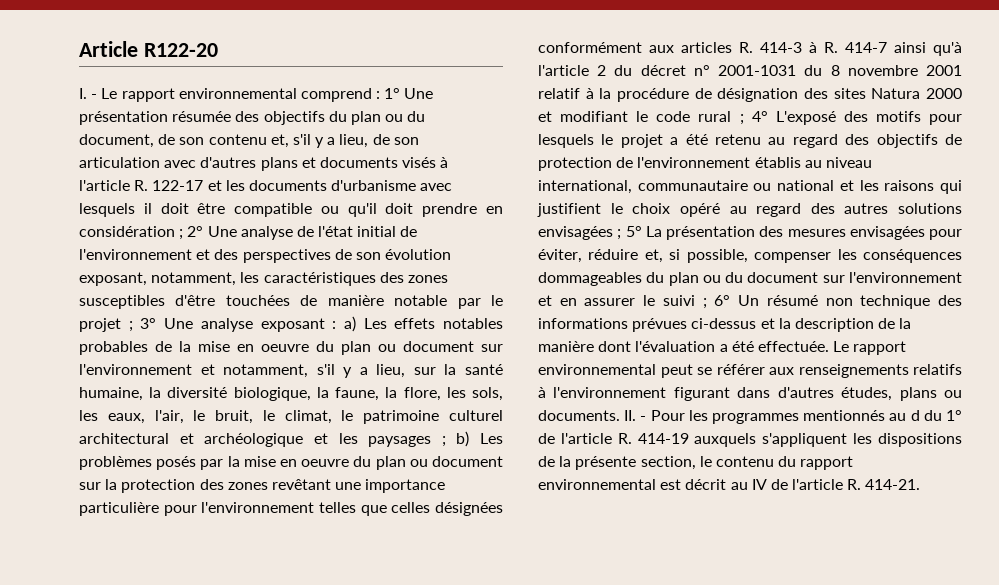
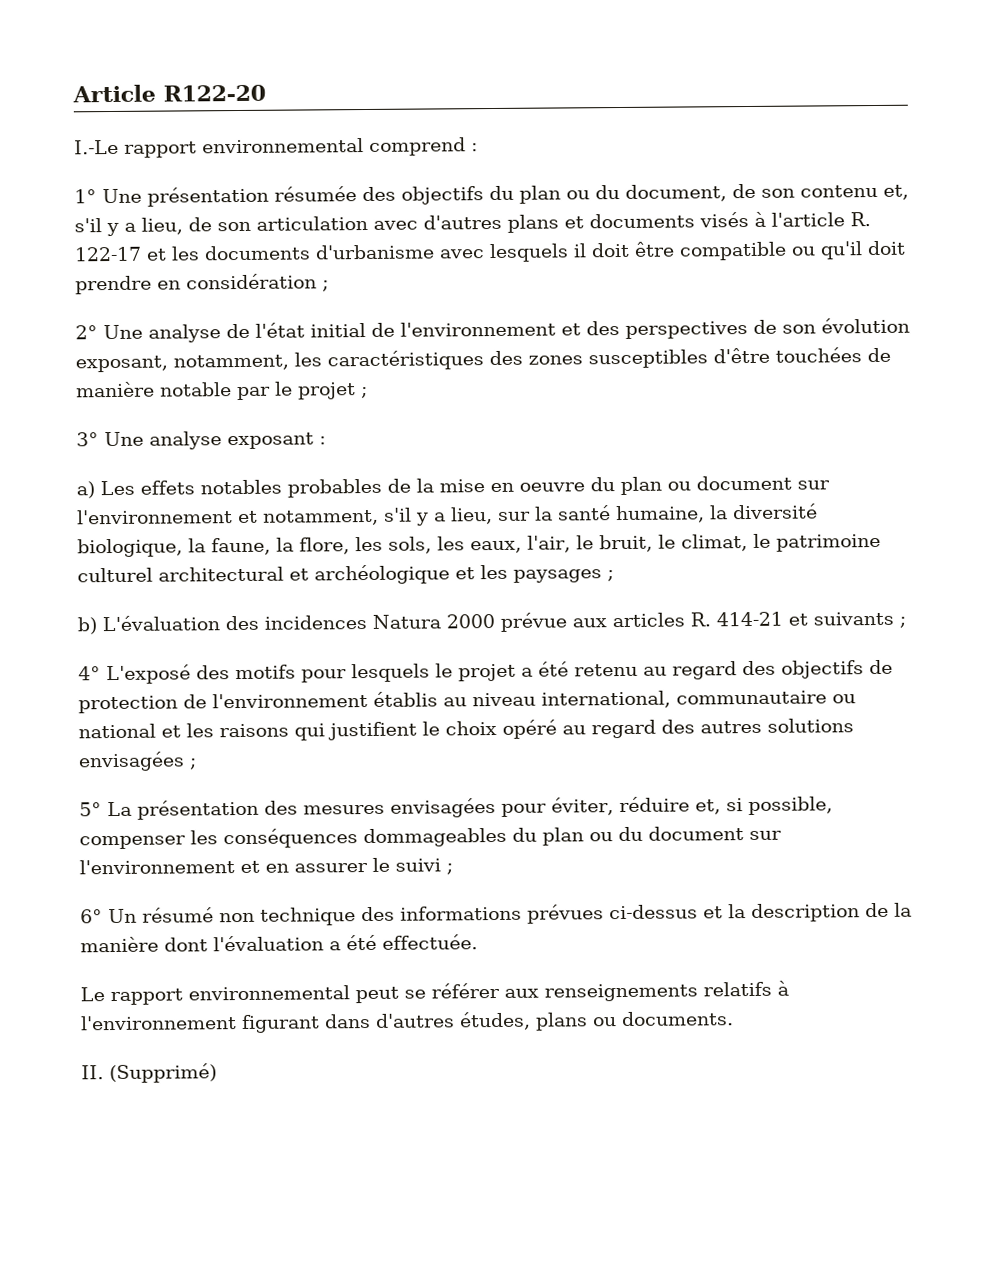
[79,88,118,99] I. - Le -> [74,139,119,155] I.-Le
(381, 95) none -> (478, 147) //
(184, 234) none -> (329, 286) //
(133, 326) none -> (368, 392) //
(337, 325) none -> (326, 440) //
[456,431,503,447] [79,456,503,470] [79,479,446,493] [79,502,504,516] [538,42,962,56] [538,65,962,76] [538,88,962,102] [538,111,744,125] b) Les problèmes posés par la mise en oeuvre du plan ou document sur la protection des zones revêtant une importance particulière pour l'environnement telles que celles désignées conformément aux articles R. 414-3 à R. 414-7 ainsi qu'à l'article 2 du décret n° 2001-1031 du 8 novembre 2001 relatif à la procédure de désignation des sites Natura 2000 et modifiant le code rural ; -> [77,611,906,635] // b) L'évaluation des incidences Natura 2000 prévue aux articles R. 414-21 et suivants ; //
(622, 234) none -> (197, 764) //
(707, 303) none -> (453, 869) //
(829, 346) none -> (478, 942) //
[624,410,962,424] [538,433,962,447] [538,456,854,470] [538,479,921,490] II. - Pour les programmes mentionnés au d du 1° de l'article R. 414-19 auxquels s'appliquent les dispositions de la présente section, le contenu du rapport environnemental est décrit au IV de l'article R. 414-21. -> [81,1063,217,1084] // II. (Supprimé)

